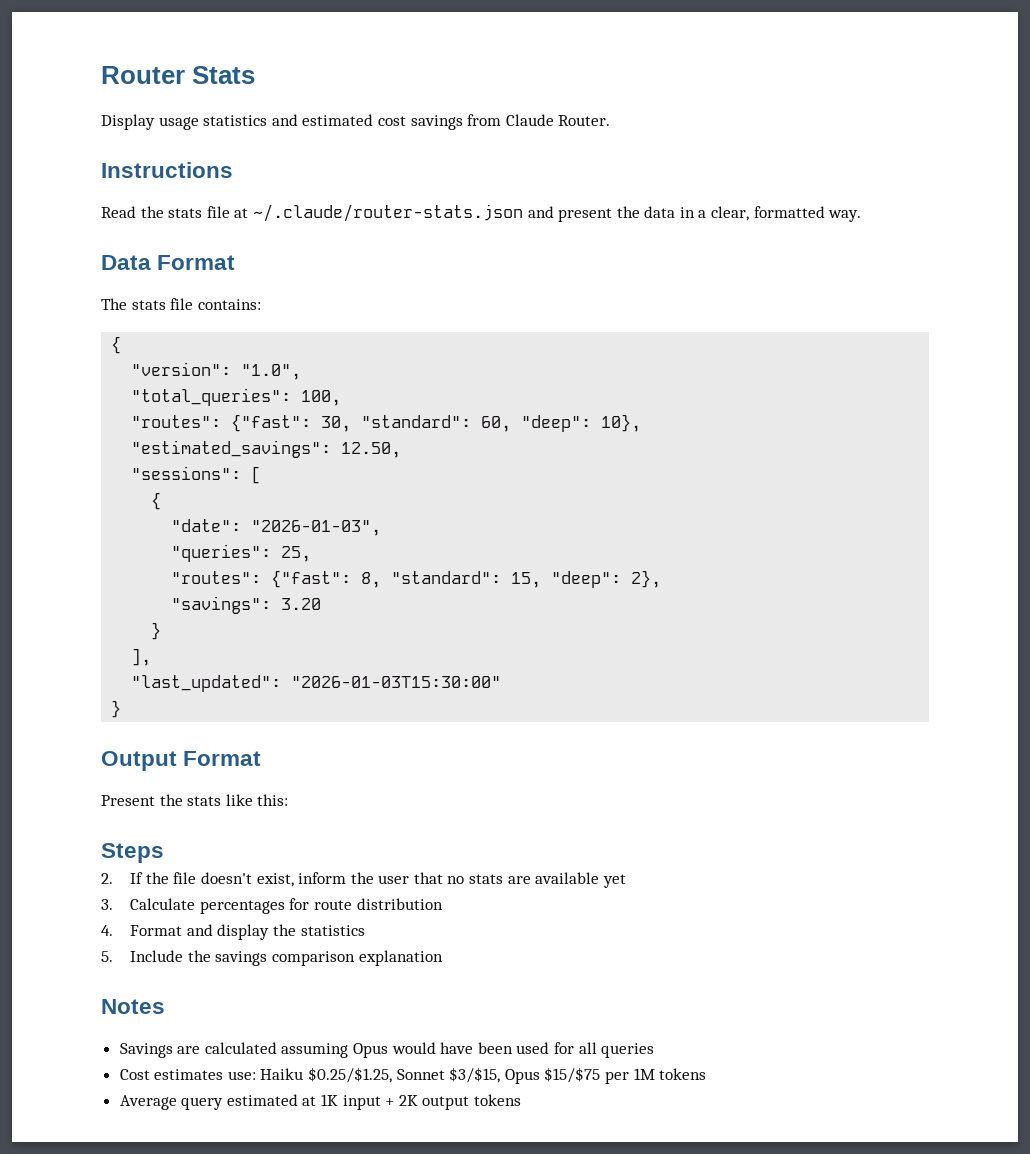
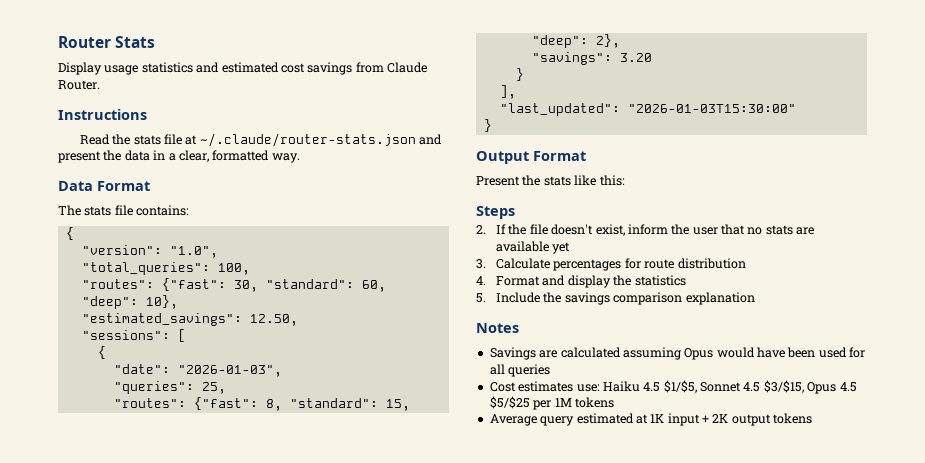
[308,1067,601,1084] $0.25/$1.25, Sonnet $3/$15, Opus $15/$75 -> [643,380,857,394] [489,396,530,409] 4.5 $1/$5, Sonnet 4.5 $3/$15, Opus 4.5 $5/$25

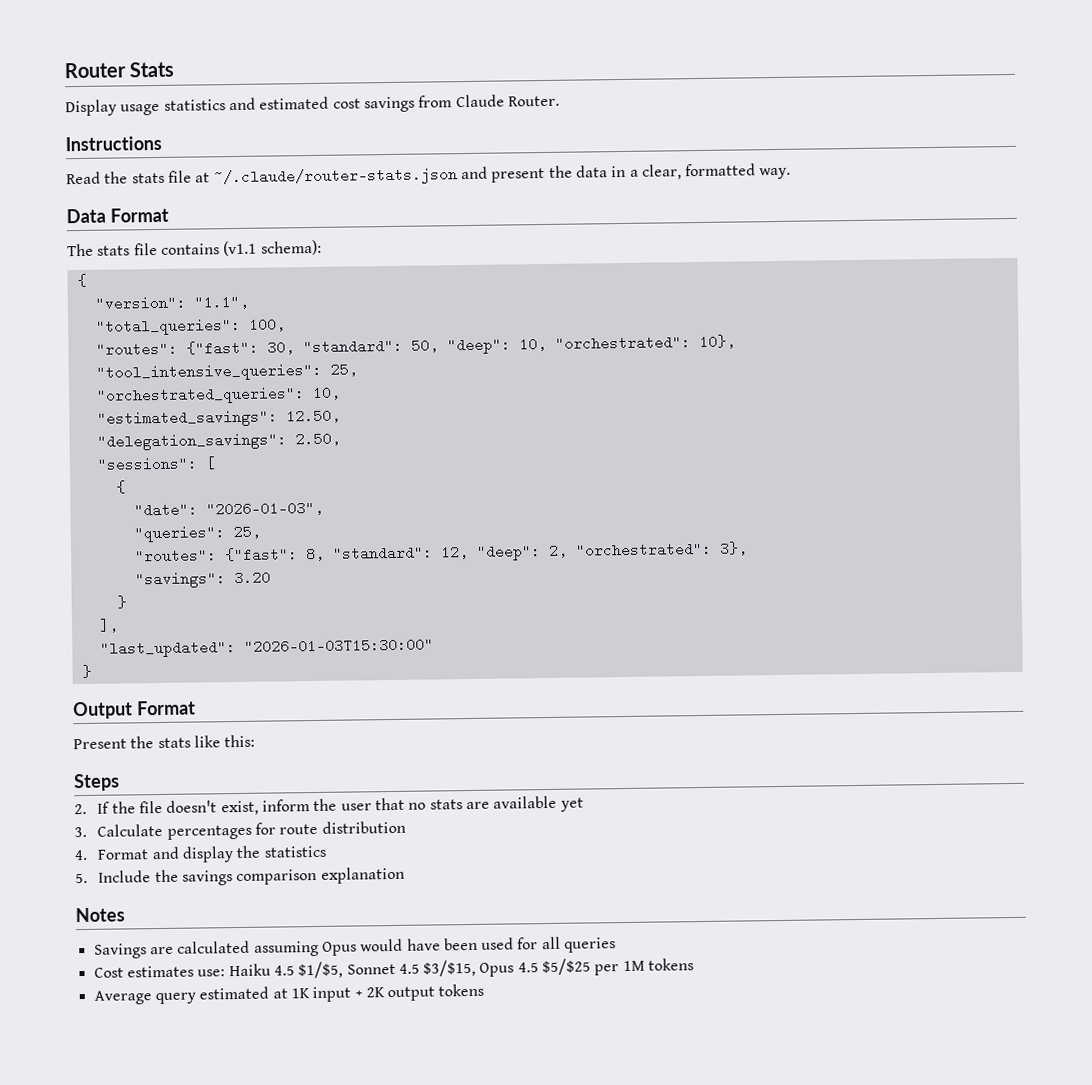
[136,205,190,216] contains: -> [160,239,322,257] contains (v1.1 schema):
[169,246,218,258] "1.0", -> [193,294,249,310] "1.1",
[361,280,386,292] [81,295,178,309] 60, "deep": 10}, -> [410,334,736,355] [95,362,358,382] [95,385,341,405] 50, "deep": 10, "orchestrated": 10}, // "tool_intensive_queries": 25, // "orchestrated_queries": 10,
(298, 320) none -> [96,431,341,451] // "delegation_savings": 2.50,
[385,399,410,411] [531,34,620,48] 15, "deep": 2}, -> [440,541,748,561] 12, "deep": 2, "orchestrated": 3},

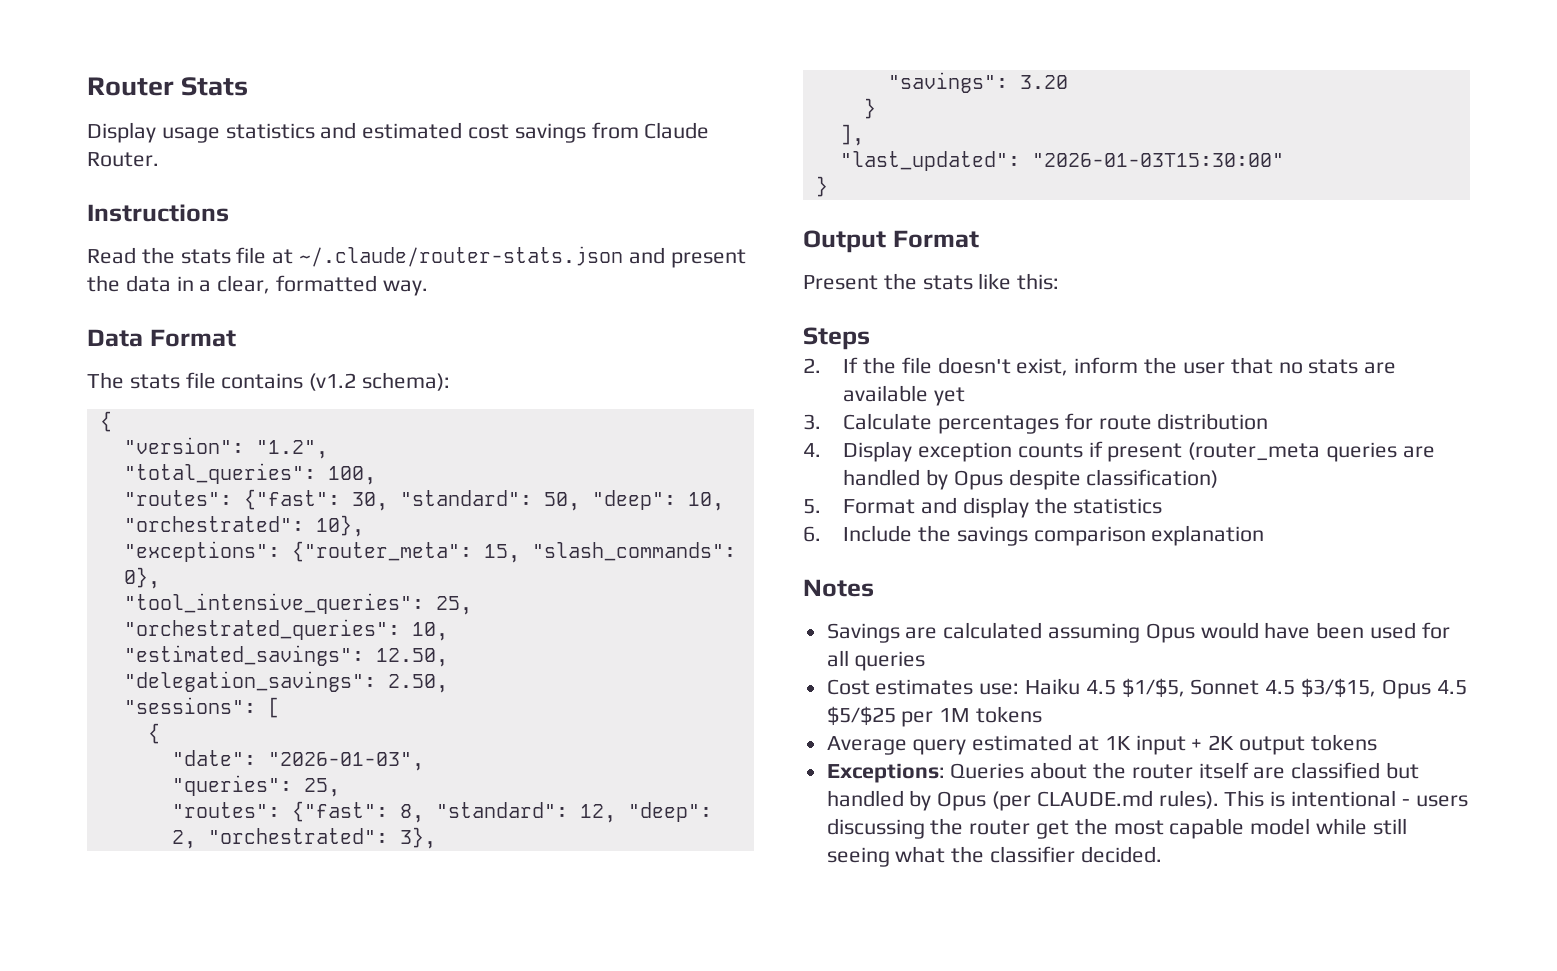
[223,240,258,257] (v1.1 -> [309,373,357,391] (v1.2
[193,294,249,310] "1.1", -> [255,440,328,459] "1.2",
(736, 342) none -> [123,541,736,563] [123,567,160,589] // "exceptions": {"router_meta": 15, "slash_commands": 0},
(88, 855) none -> [843,441,1435,462] [843,469,1219,490] [803,499,821,514] Display exception counts if present (router_meta queries are handled by Opus despite classification) // 5.
[75,872,88,884] 5. -> [803,526,821,542] 6.
(485, 990) none -> [826,762,1420,783] [826,790,1468,811] [826,818,1407,839] [826,846,1162,867] // Exceptions: Queries about the router itself are classified but handled by Opus (per CLAUDE.md rules). This is intentional - users discussing the router get the most capable model while still seeing what the classifier decided.

